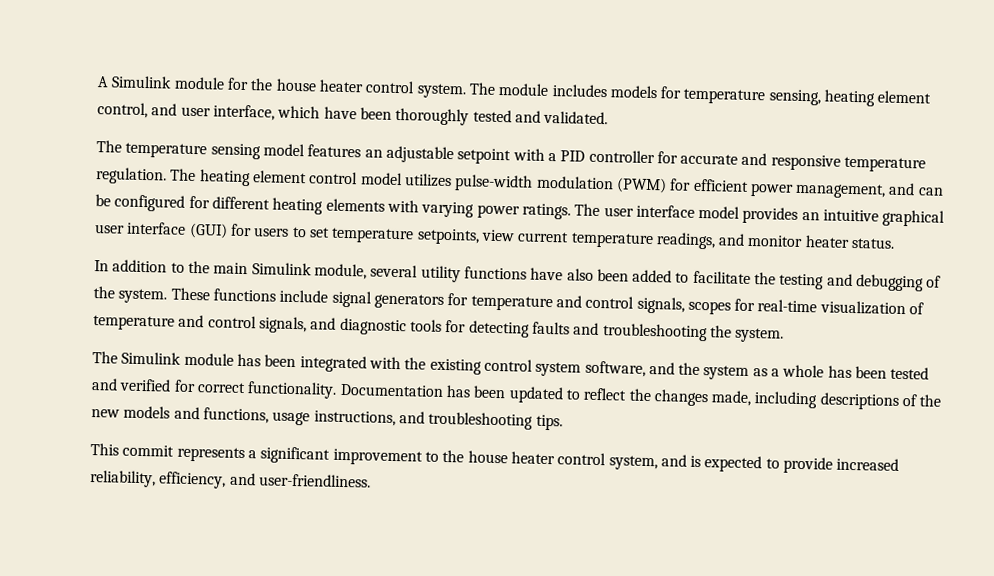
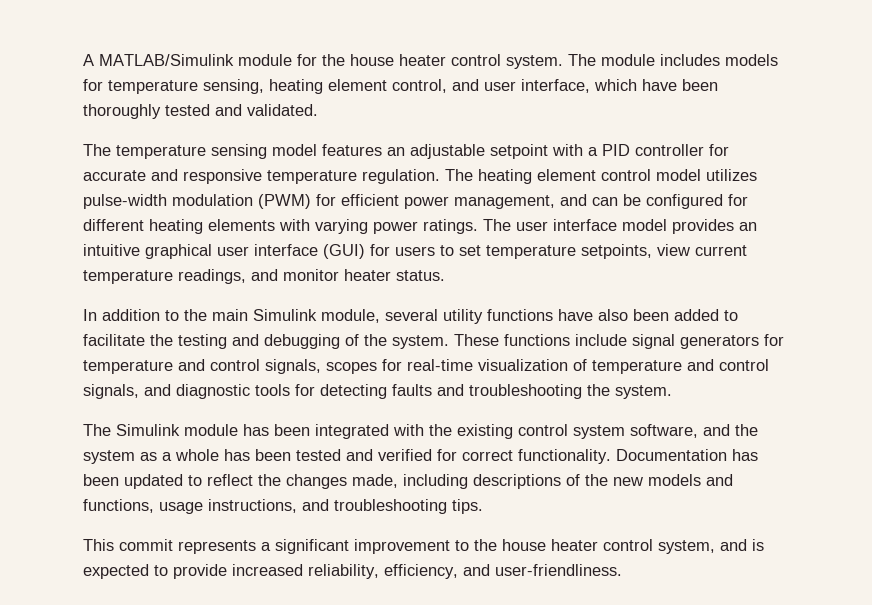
[111,75,173,89] Simulink -> [99,54,234,66] MATLAB/Simulink

